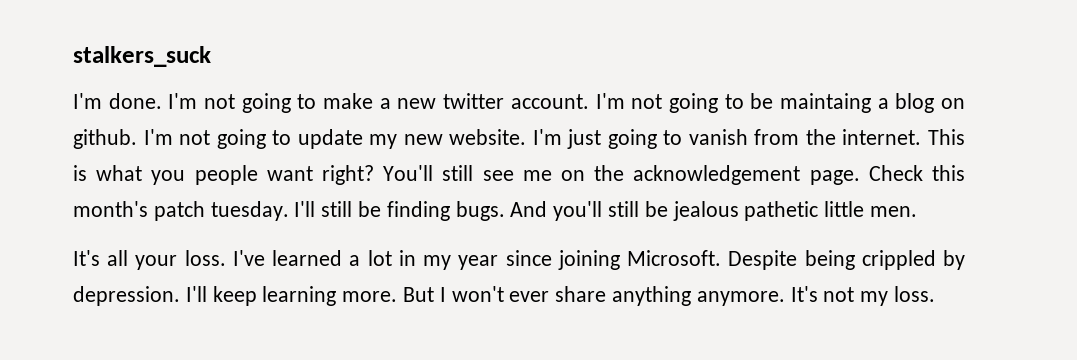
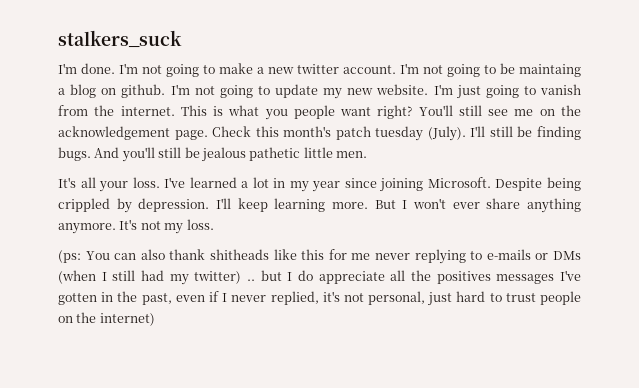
[210,201,289,221] tuesday. -> [375,126,466,141] tuesday (July).
(936, 294) none -> [58,249,582,264] [58,270,581,285] [58,291,581,306] [58,312,155,326] // (ps: You can also thank shitheads like this for me never replying to e-mails or DMs (when I still had my twitter) .. but I do appreciate all the positives messages I've gotten in the past, even if I never replied, it's not personal, just hard to trust people on the internet)

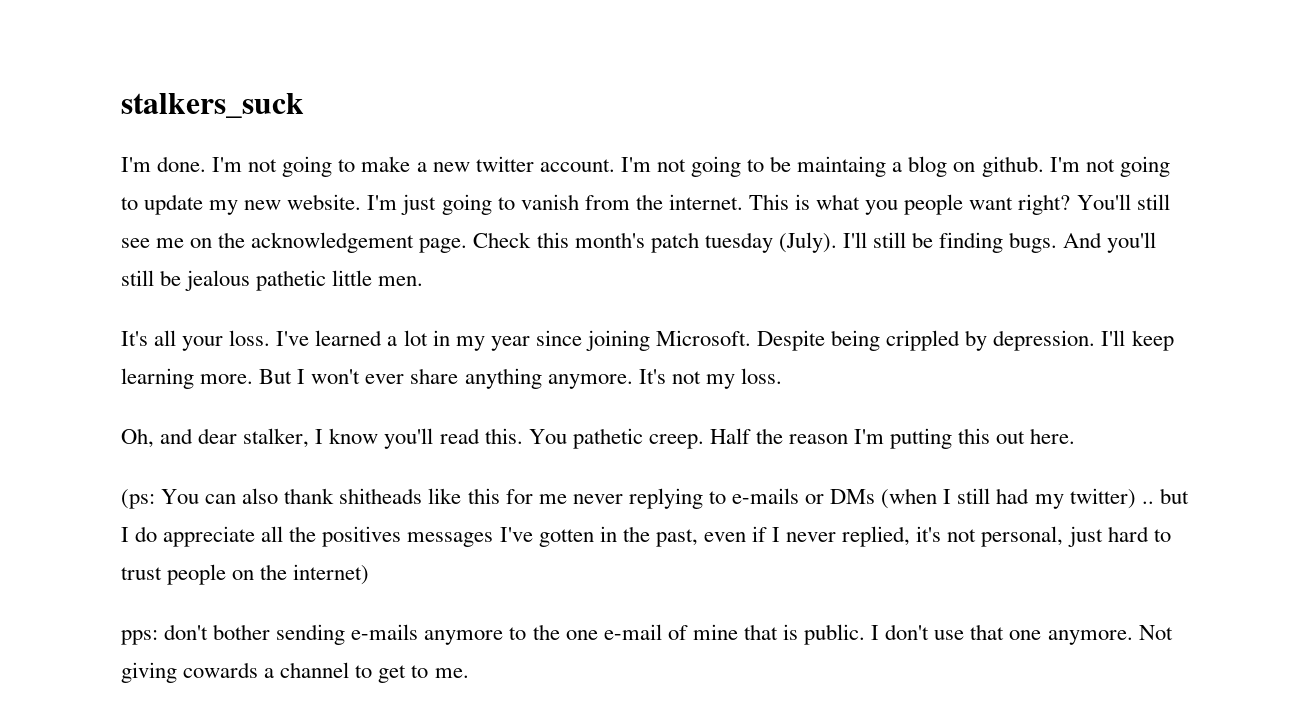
(214, 224) none -> [121,428,1076,449] // Oh, and dear stalker, I know you'll read this. You pathetic creep. Half the reason I'm putting this out here.
(155, 319) none -> [121,624,1173,645] [121,662,469,683] // pps: don't bother sending e-mails anymore to the one e-mail of mine that is public. I don't use that one anymore. Not giving cowards a channel to get to me.

